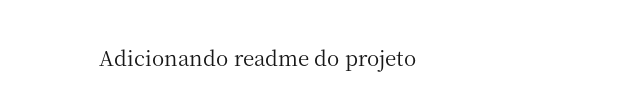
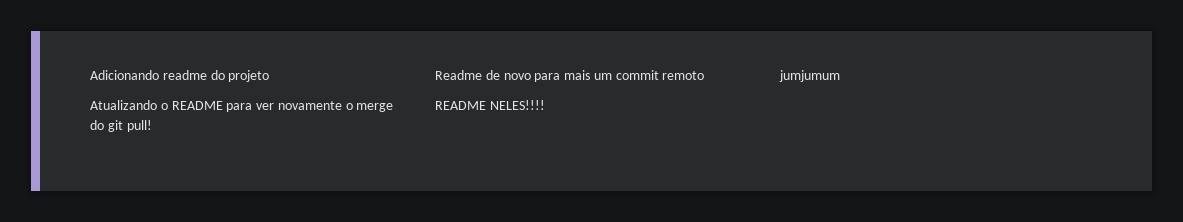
(416, 61) none -> [90,100,394,112] [90,120,152,132] [435,70,705,82] [435,100,545,110] [779,70,840,82] // Atualizando o README para ver novamente o merge do git pull! // Readme de novo para mais um commit remoto // README NELES!!!! // jumjumum

